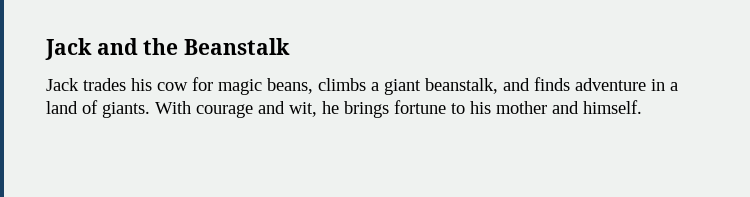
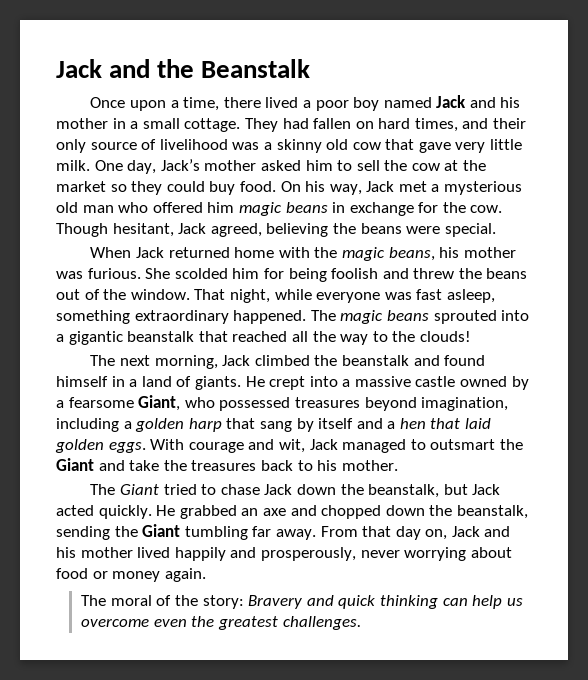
[46,77,646,95] Jack trades his cow for magic beans, climbs a giant beanstalk, and finds adventure -> [90,95,521,111] [56,118,527,132] [56,139,523,153] [56,159,487,174] [56,181,523,195] [56,202,503,216] [56,223,496,237] [90,247,516,261] [56,268,528,282] [56,289,495,303] [56,310,530,324] [56,331,471,345] [90,355,486,369] [56,376,108,387] Once upon a time, there lived a poor boy named Jack and his mother in a small cottage. They had fallen on hard times, and their only source of livelihood was a skinny old cow that gave very little milk. One day, Jack’s mother asked him to sell the cow at the market so they could buy food. On his way, Jack met a mysterious old man who offered him magic beans in exchange for the cow. Though hesitant, Jack agreed, believing the beans were special. // When Jack returned home with the magic beans, his mother was furious. She scolded him for being foolish and threw the beans out of the window. That night, while everyone was fast asleep, something extraordinary happened. The magic beans sprouted into a gigantic beanstalk that reached all the way to the clouds! // The next morning, Jack climbed the beanstalk and found himself
[155,100,642,118] With courage and wit, he brings fortune to his mother and himself. -> [245,376,529,390] [56,395,509,411] [56,418,492,432] [55,439,523,453] [56,458,398,471] [90,484,501,498] [56,505,528,519] [56,524,511,540] [56,547,512,561] [56,568,206,582] [81,595,523,609] [81,616,361,630] He crept into a massive castle owned by a fearsome Giant, who possessed treasures beyond imagination, including a golden harp that sang by itself and a hen that laid golden eggs. With courage and wit, Jack managed to outsmart the Giant and take the treasures back to his mother. // The Giant tried to chase Jack down the beanstalk, but Jack acted quickly. He grabbed an axe and chopped down the beanstalk, sending the Giant tumbling far away. From that day on, Jack and his mother lived happily and prosperously, never worrying about food or money again. // The moral of the story: Bravery and quick thinking can help us overcome even the greatest challenges.

